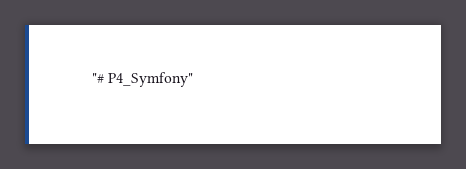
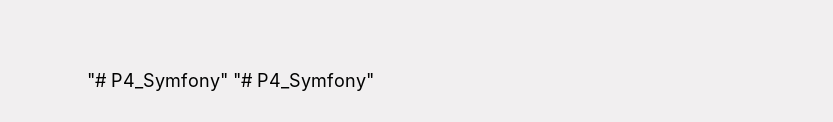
[92,72,194,87] "# P4_Symfony" -> [87,73,374,91] "# P4_Symfony" "# P4_Symfony"

